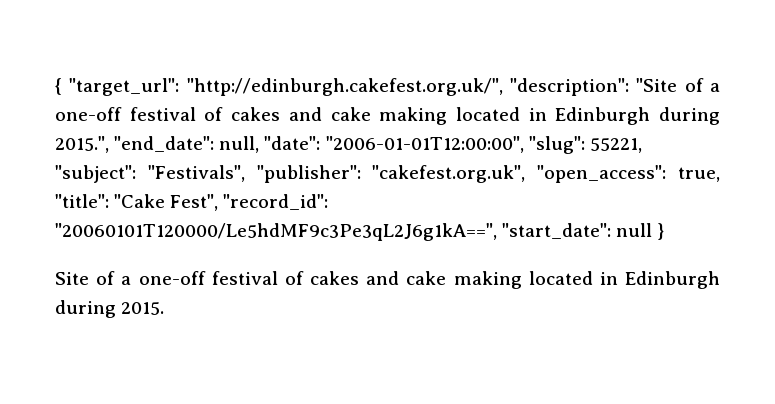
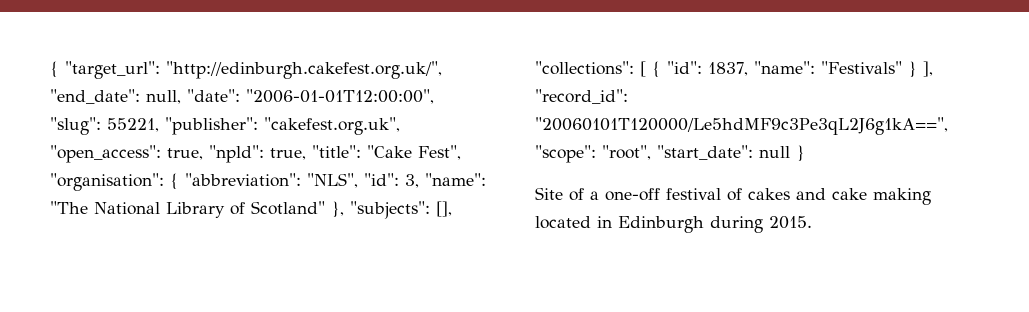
[509,78,720,96] [55,107,720,125] [55,136,109,153] "description": "Site of a one-off festival of cakes and cake making located in Edinburgh during 2015.", -> (442, 70) none
[55,165,245,183] "subject": "Festivals", -> (159, 125) none
(720, 174) none -> [209,145,306,163] "npld": true,
[223,194,329,210] [55,223,497,241] "record_id": "20060101T120000/Le5hdMF9c3Pe3qL2J6g1kA==", -> [50,173,486,191] [50,201,452,219] [535,61,933,78] [535,89,628,104] [535,117,948,135] [535,145,651,163] "organisation": { "abbreviation": "NLS", "id": 3, "name": "The National Library of Scotland" }, "subjects": [], "collections": [ { "id": 1837, "name": "Festivals" } ], "record_id": "20060101T120000/Le5hdMF9c3Pe3qL2J6g1kA==", "scope": "root",

